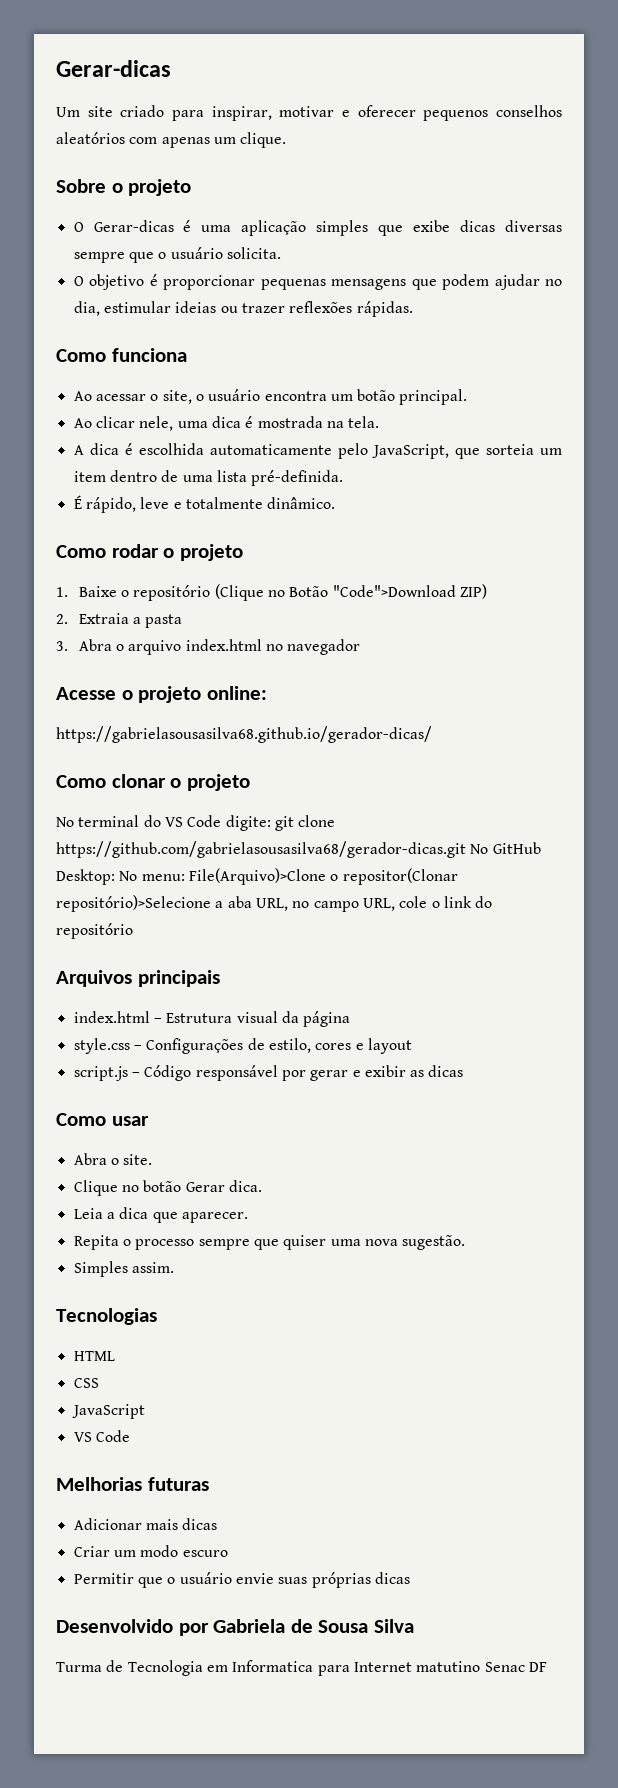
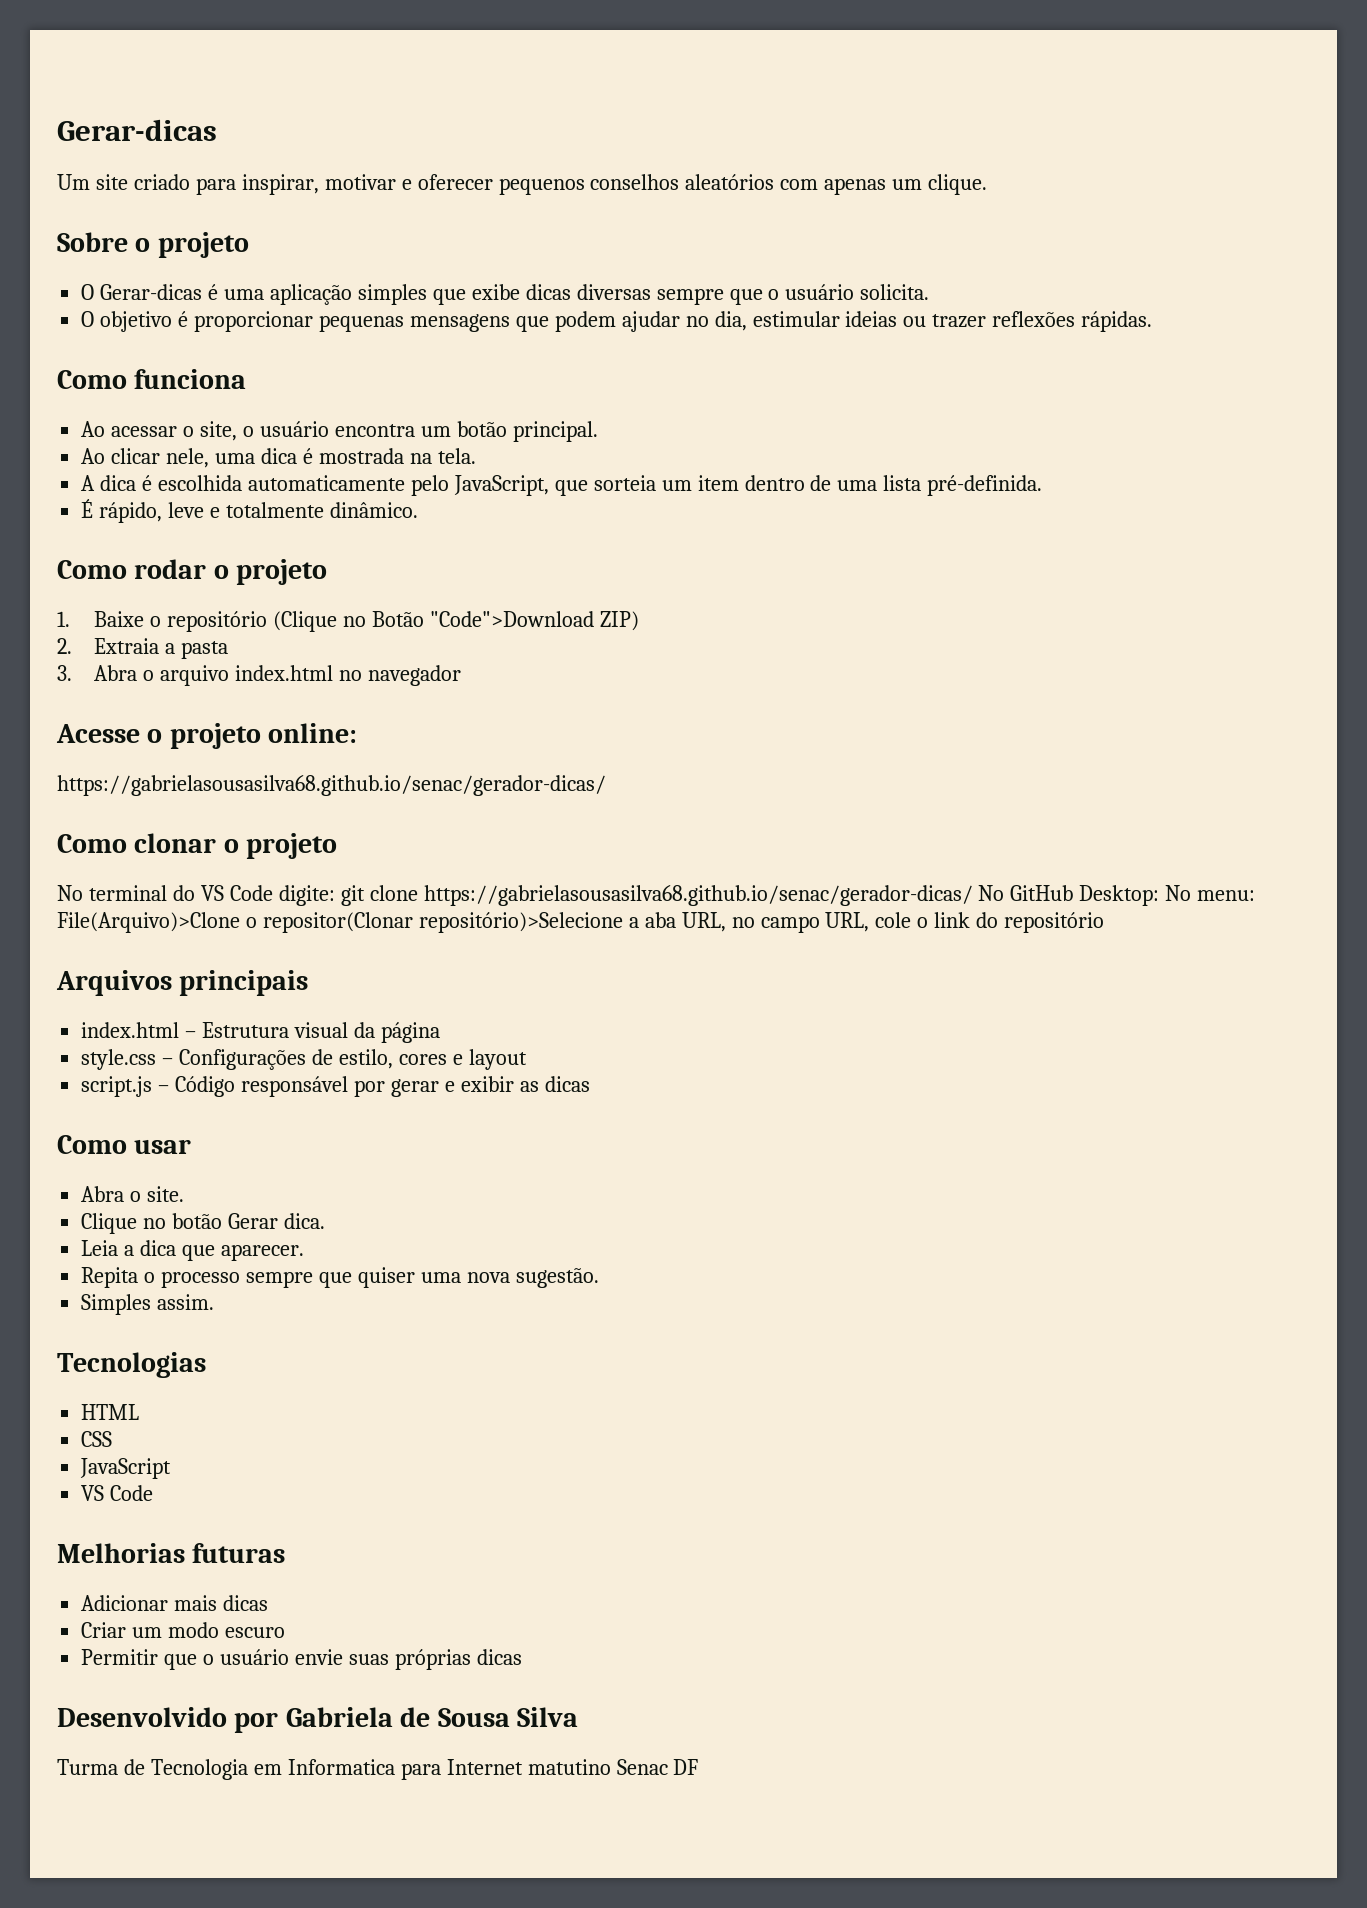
[56,726,432,743] https://gabrielasousasilva68.github.io/gerador-dicas/ -> [57,775,606,796] https://gabrielasousasilva68.github.io/senac/gerador-dicas/
[56,841,466,858] https://github.com/gabrielasousasilva68/gerador-dicas.git -> [423,885,973,906] https://gabrielasousasilva68.github.io/senac/gerador-dicas/

